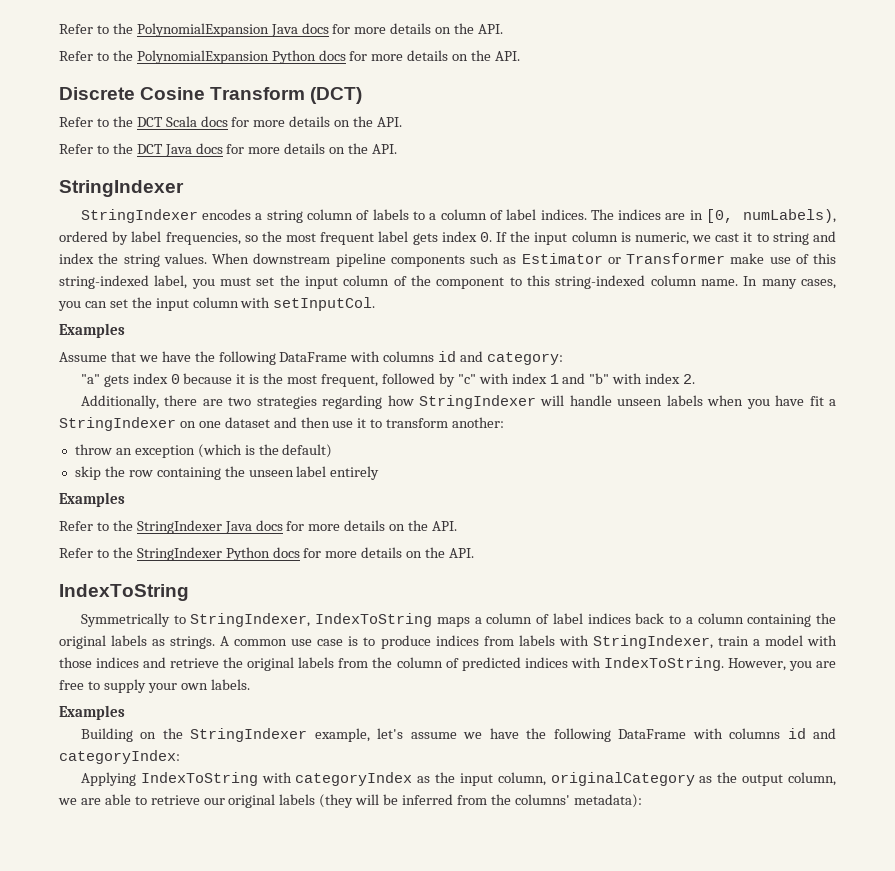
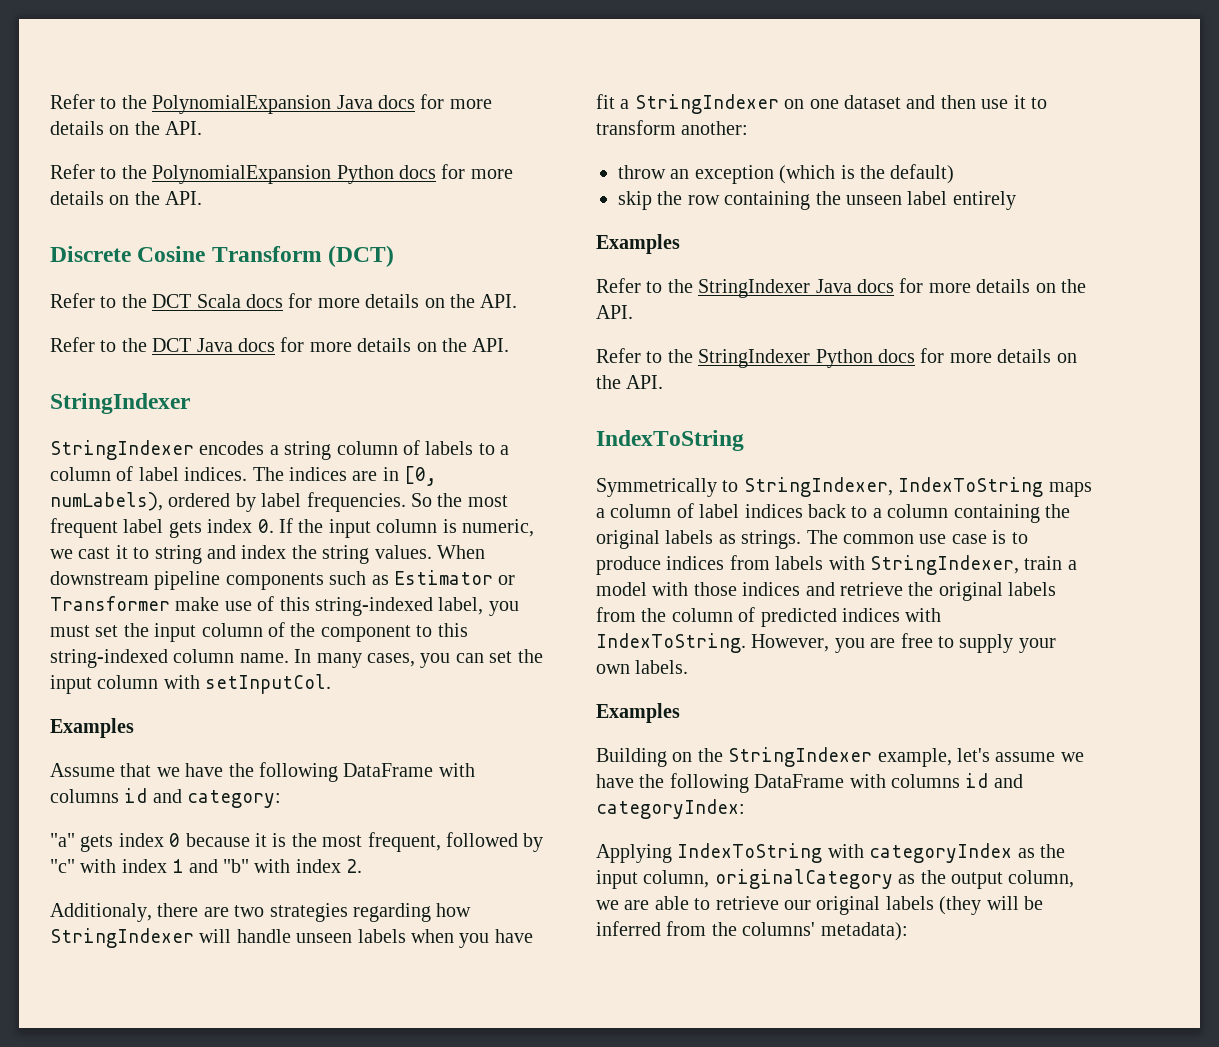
[165,232,258,245] frequencies, so -> [306,492,432,512] frequencies. So
[80,395,159,409] Additionally, -> [50,903,152,922] Additionaly,
[220,636,230,646] A -> [806,530,838,544] The

